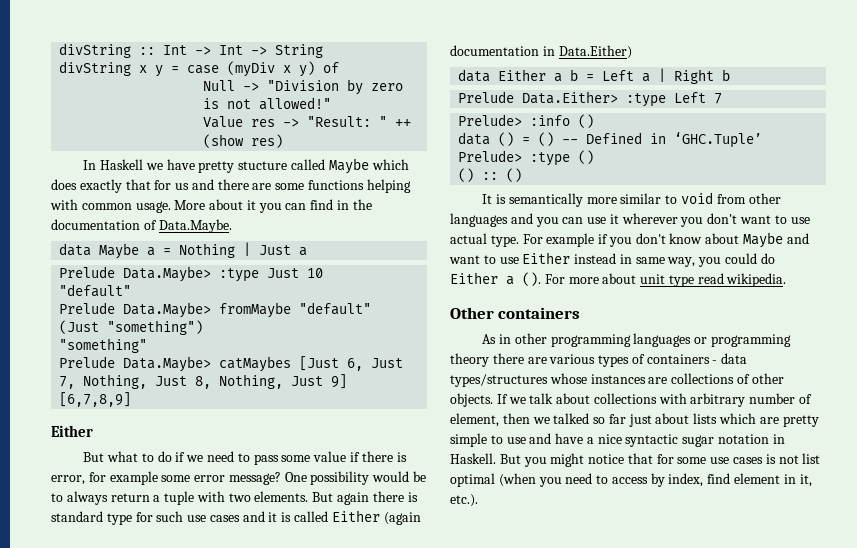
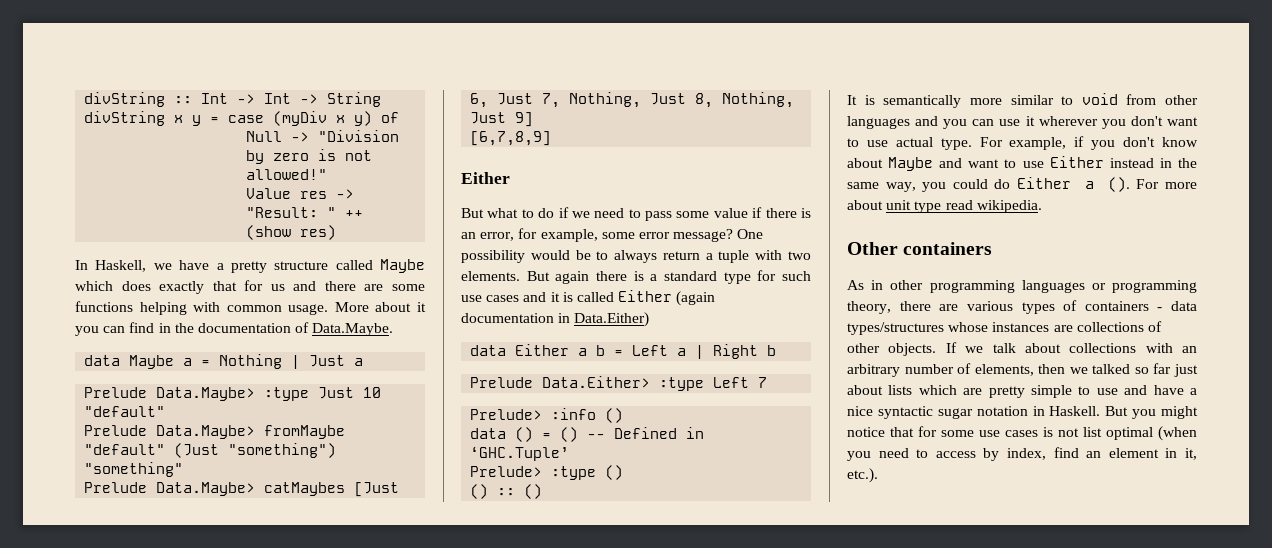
[100,159,144,170] Haskell -> [95,260,147,272] Haskell,
[198,161,288,173] pretty stucture -> [216,261,329,273] a pretty structure
(407, 457) none -> [461,232,476,239] an
[109,471,158,485] example -> [540,229,598,242] example,
(418, 497) none -> [650,274,658,281] a
[546,233,595,247] example -> [1009,137,1067,150] example,
(632, 259) none -> [1178,158,1197,168] the
[450,353,489,367] theory -> [847,301,891,314] theory,
(687, 398) none -> [1182,346,1197,353] an
[450,413,499,427] element, -> [974,364,1034,376] elements,
(731, 478) none -> [1086,451,1102,458] an

